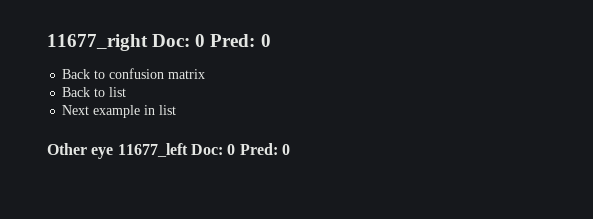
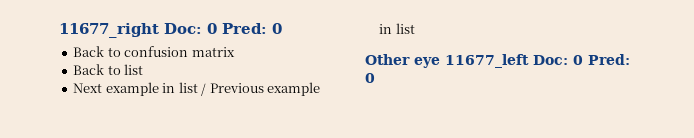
(177, 110) none -> [201,82,321,96] [379,23,415,34] / Previous example in list

